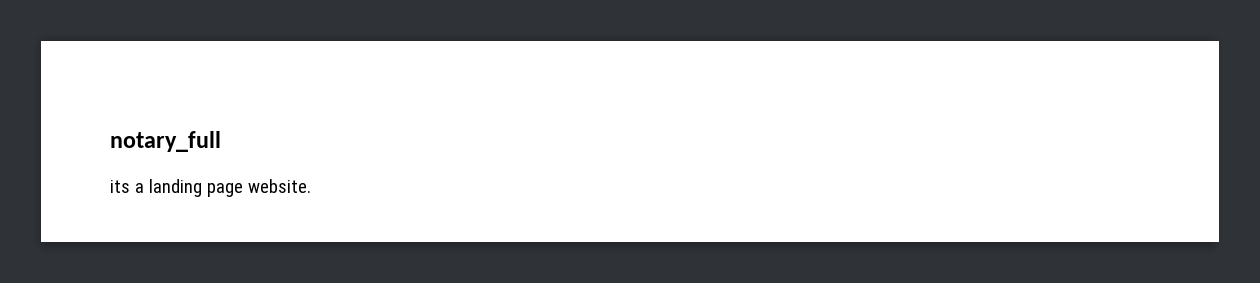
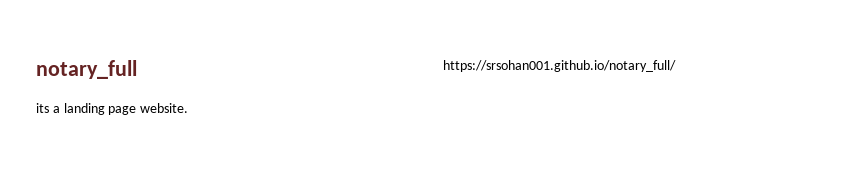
(311, 186) none -> [443,60,676,72] https://srsohan001.github.io/notary_full/

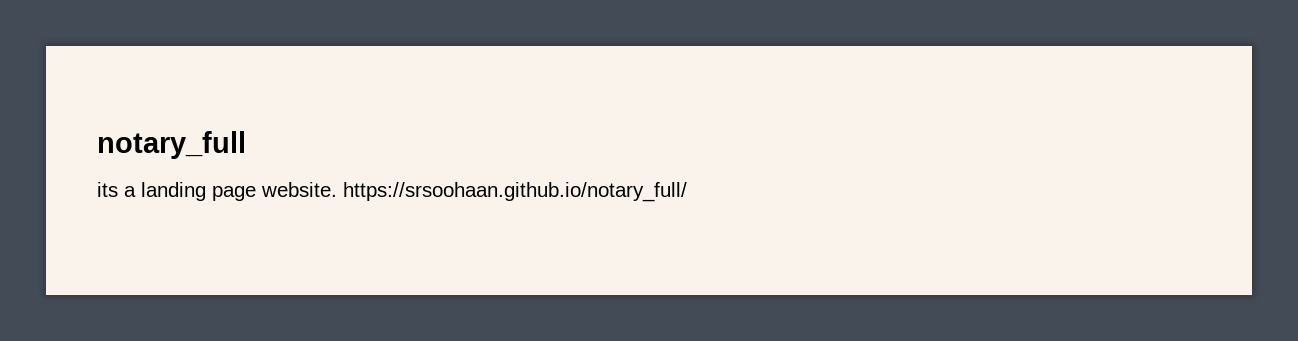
[443,60,676,72] https://srsohan001.github.io/notary_full/ -> [343,182,687,202] https://srsoohaan.github.io/notary_full/

